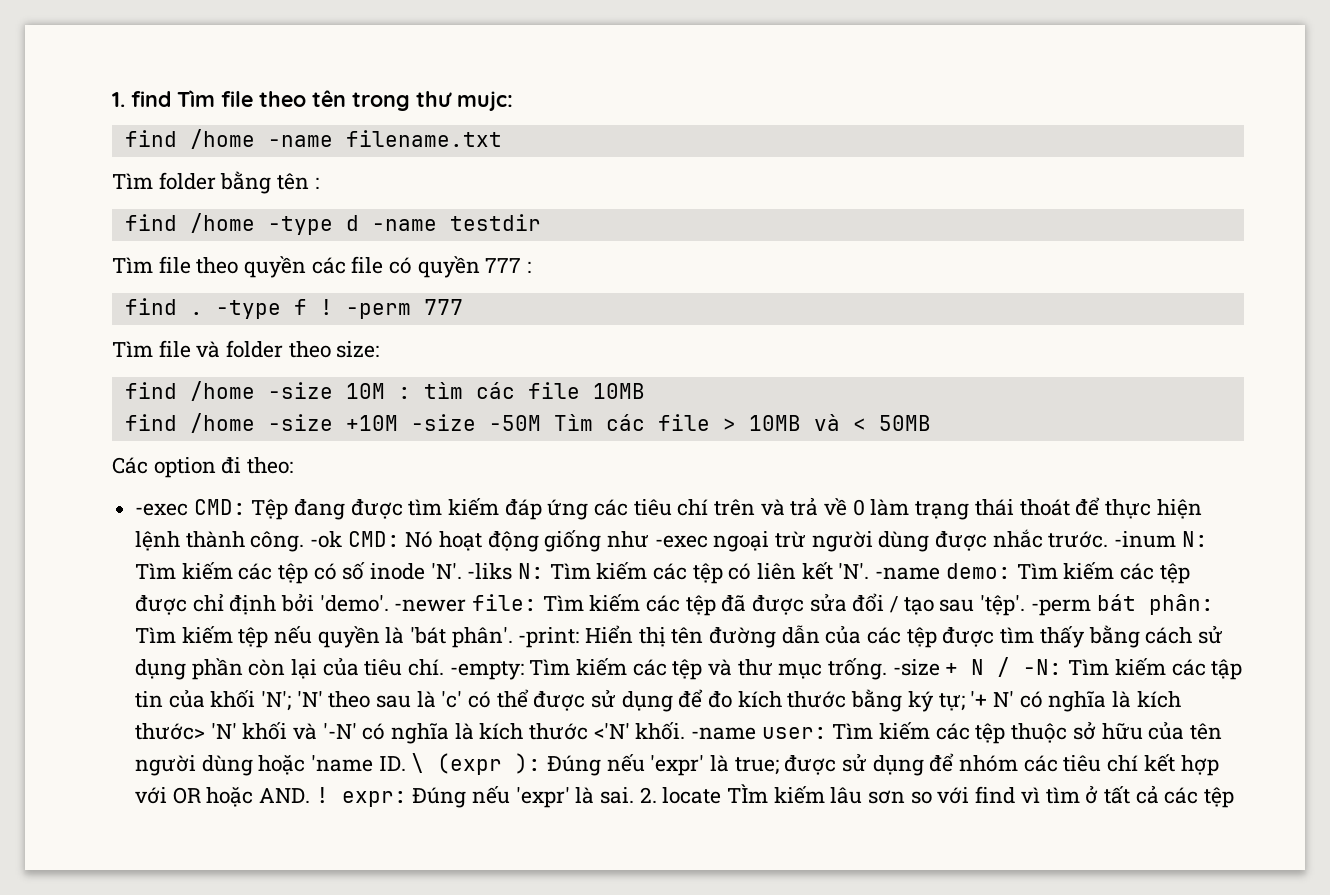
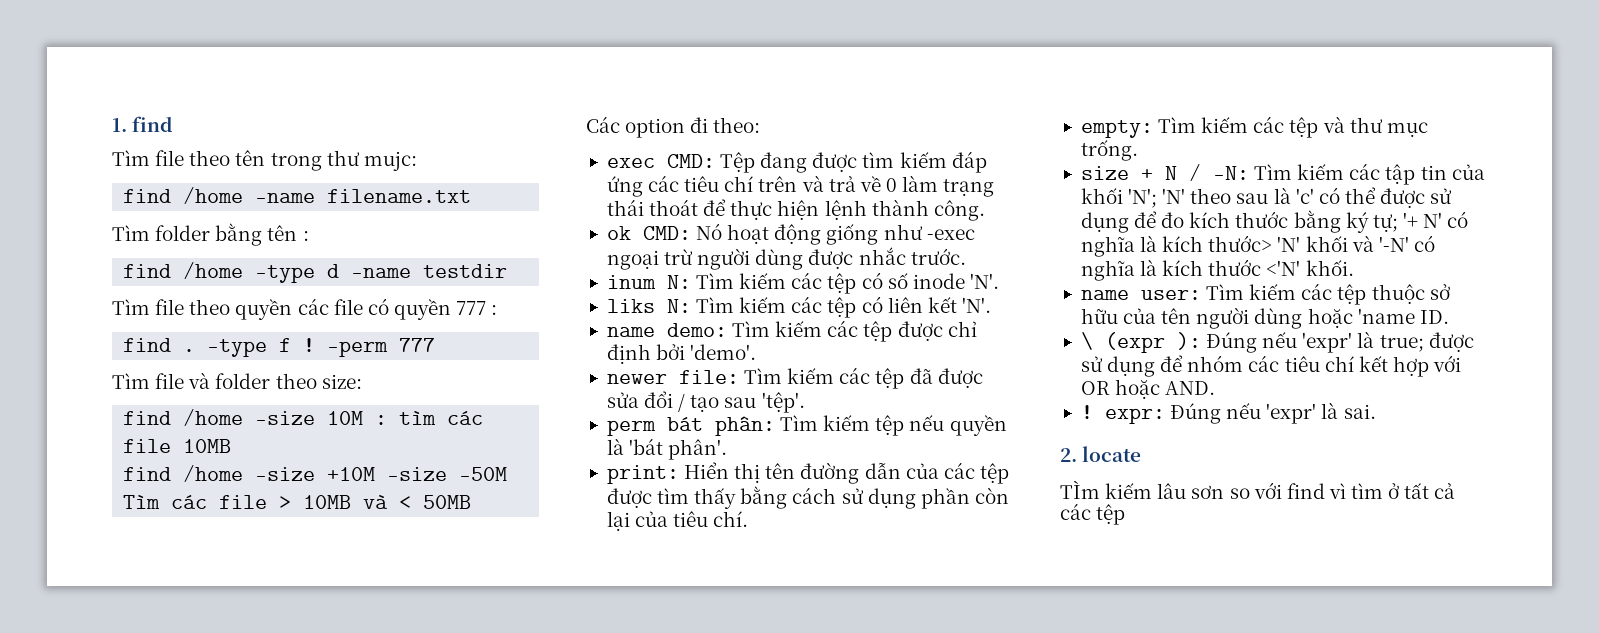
(171, 99) none -> (174, 124) //
[135,503,189,516] -exec -> [606,158,655,168] exec
[310,531,343,548] -ok -> [606,226,631,240] // ok
[1114,531,1177,548] -inum -> [606,275,656,289] // inum
[467,563,513,580] -liks -> [606,299,655,313] // liks
[875,567,941,580] -name -> [606,327,655,337] // name
[394,599,467,612] -newer -> [606,374,667,384] // newer
[1030,599,1091,616] -perm -> [606,420,656,436] // perm
[518,627,580,648] -print: -> [606,465,679,484] // print:
[449,661,524,680] -empty: -> [1080,120,1153,138] // empty:
[892,659,940,676] -size -> [1080,166,1129,180] // size
[691,727,757,740] -name -> [1080,290,1129,300] // name
(406, 763) none -> (1449, 317) //
(311, 795) none -> (1216, 388) //
(635, 795) none -> (1376, 411) //
(722, 795) none -> (1142, 454) //

